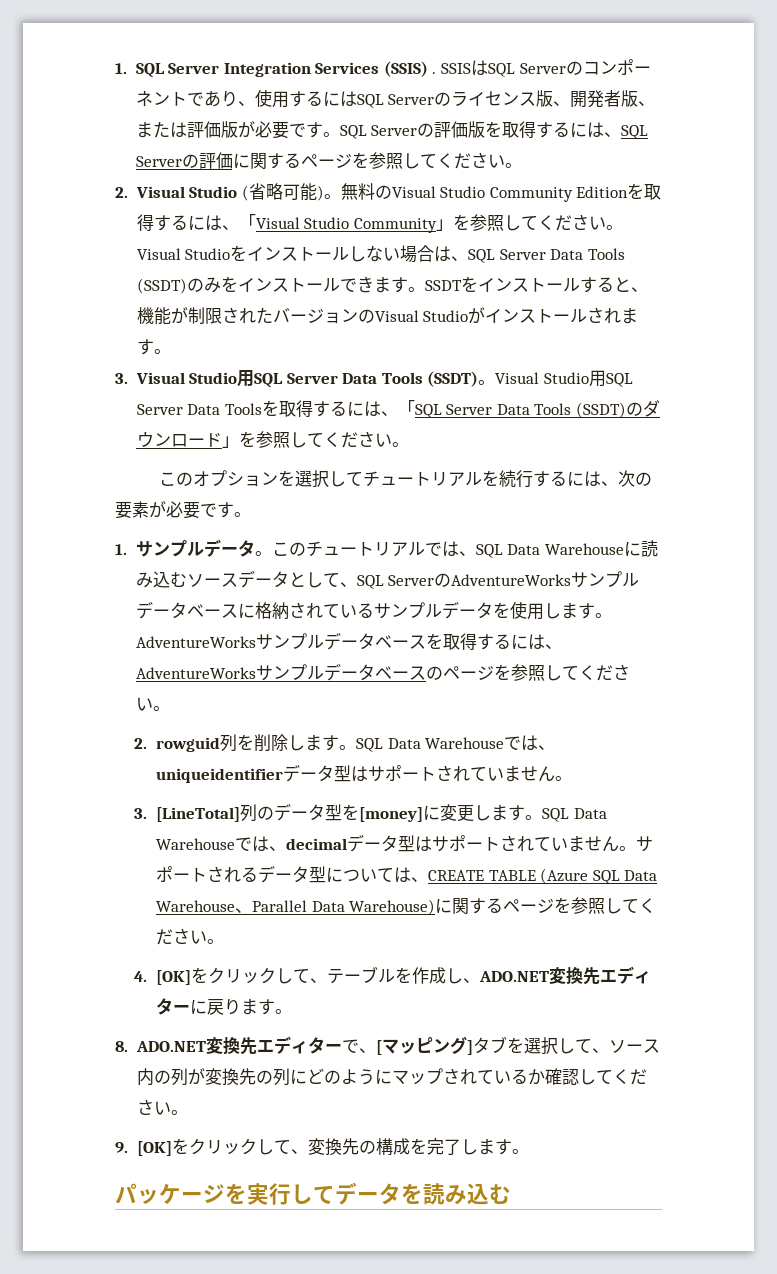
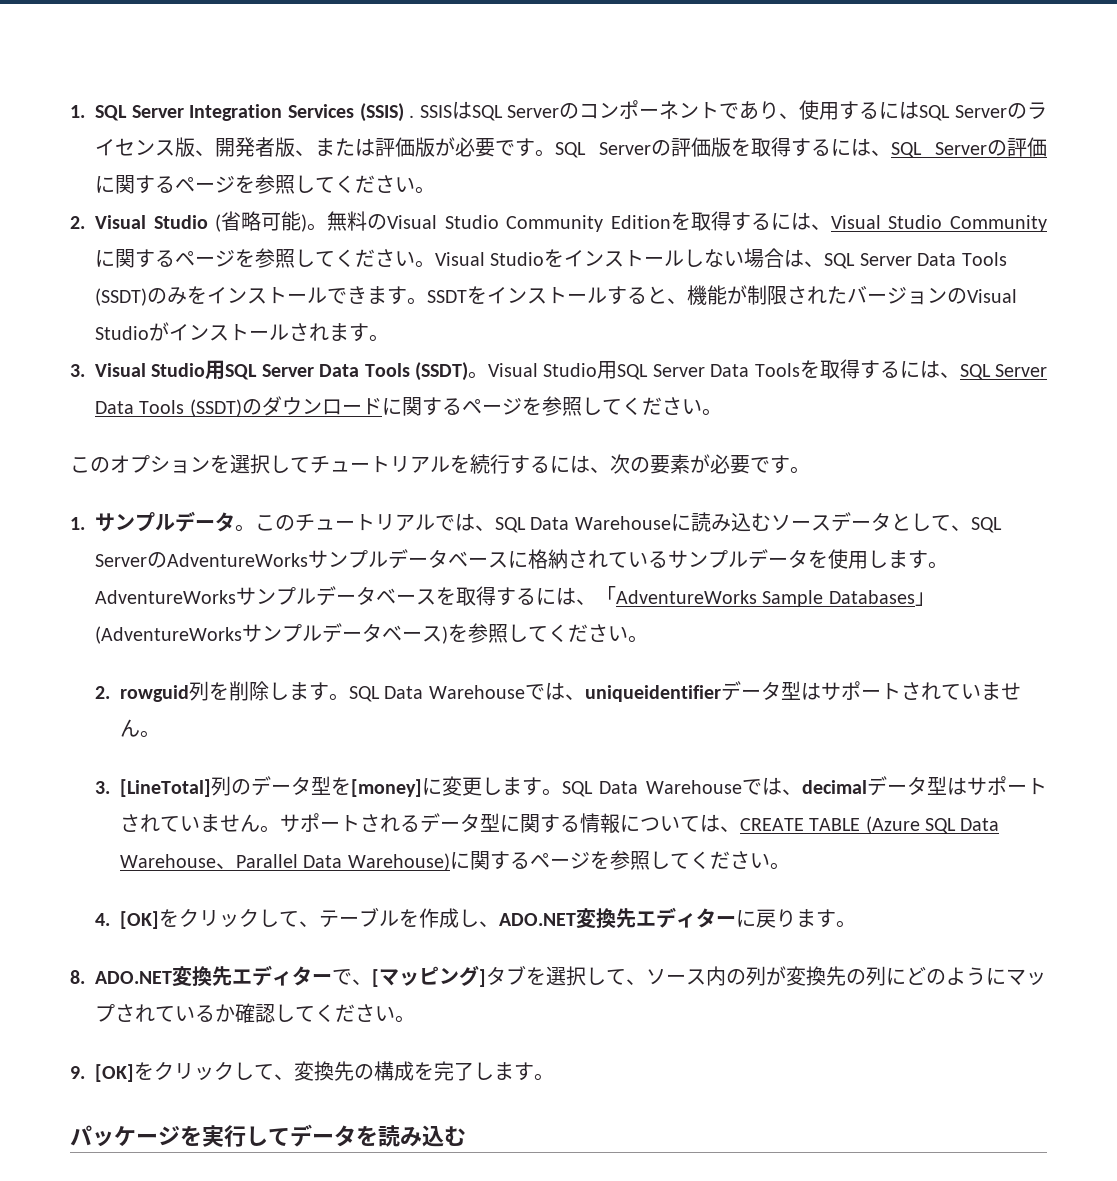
[238,214,453,233] 「Visual Studio Community」 -> [830,215,1047,232] [95,249,235,268] Visual Studio Communityに関するページ
[397,400,415,415] 「 -> (960, 375) none
[221,436,239,448] 」 -> [381,397,522,416] に関するページ
[135,663,494,681] AdventureWorksサンプルデータベースのページ -> [596,586,935,607] [95,623,448,644] 「AdventureWorks Sample Databases」(AdventureWorksサンプルデータベース)
(343, 875) none -> [519,813,640,834] 関する情報に

